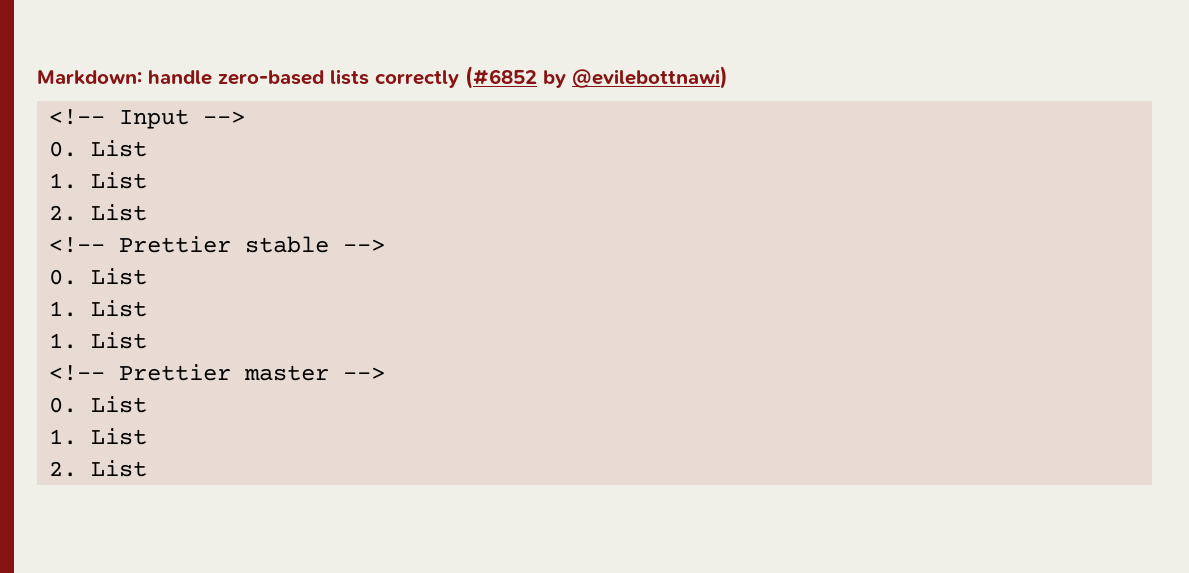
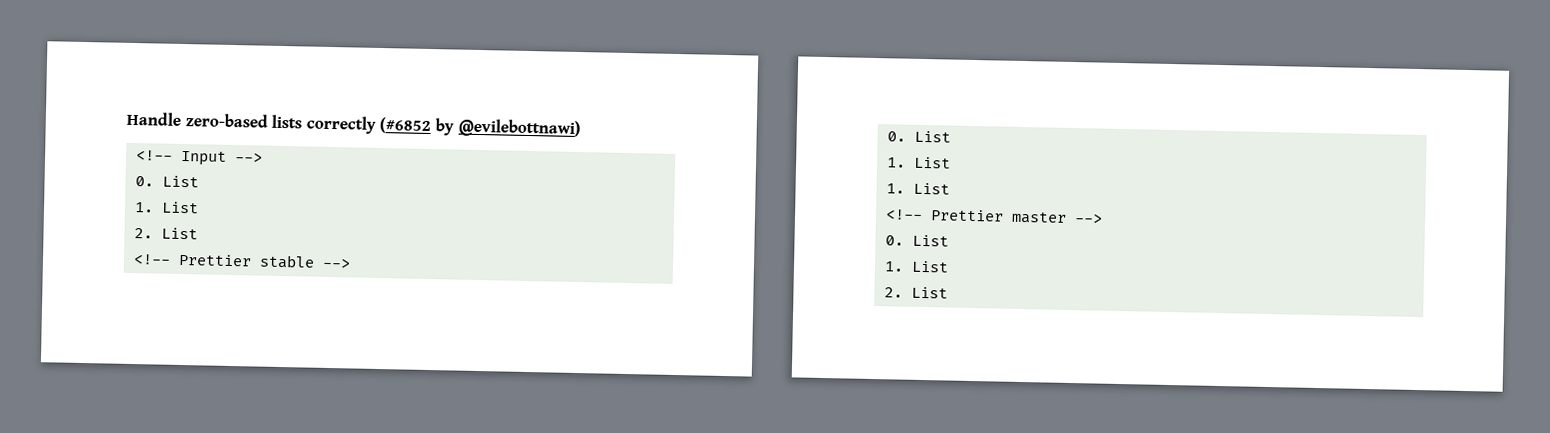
[37,70,212,85] Markdown: handle -> [126,111,181,126] Handle

